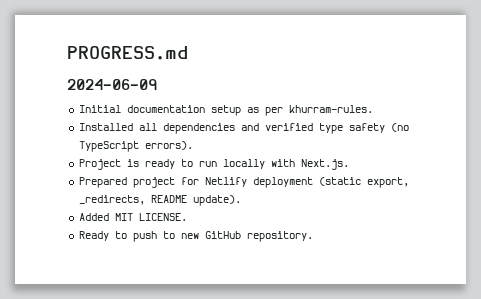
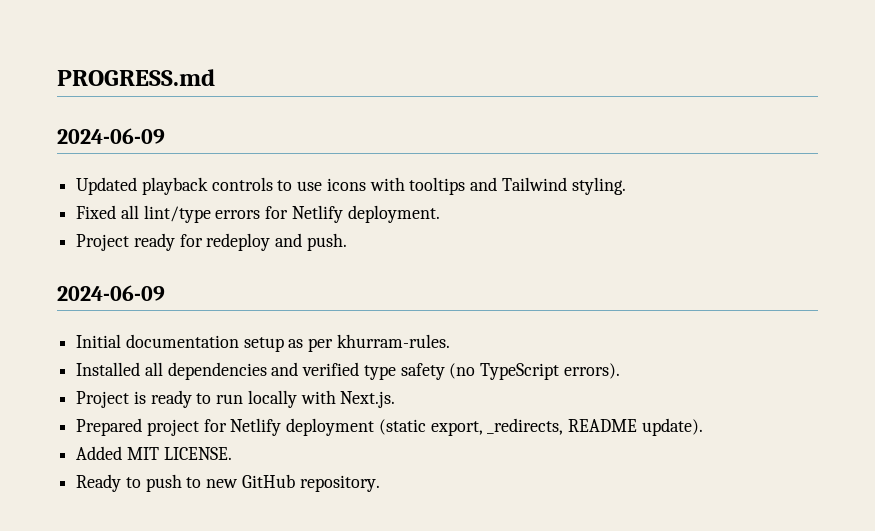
(157, 84) none -> [76,177,626,195] [76,205,440,223] [76,233,347,251] [57,285,165,301] // Updated playback controls to use icons with tooltips and Tailwind styling. // Fixed all lint/type errors for Netlify deployment. // Project ready for redeploy and push. // 2024-06-09

